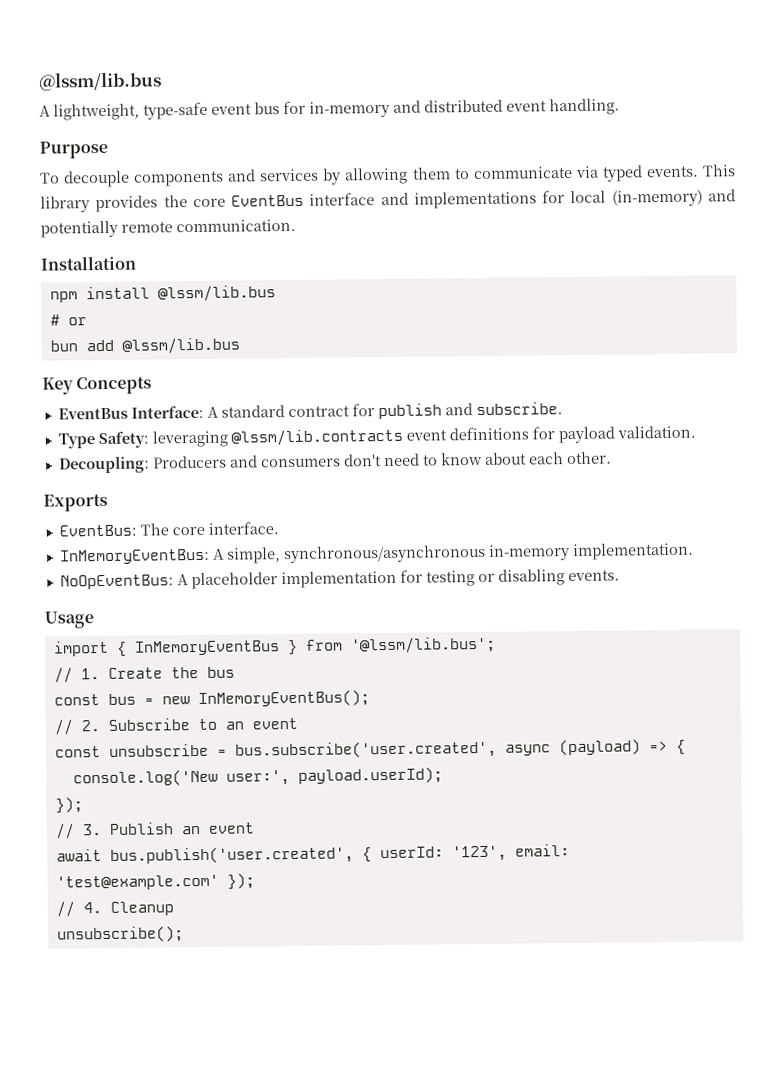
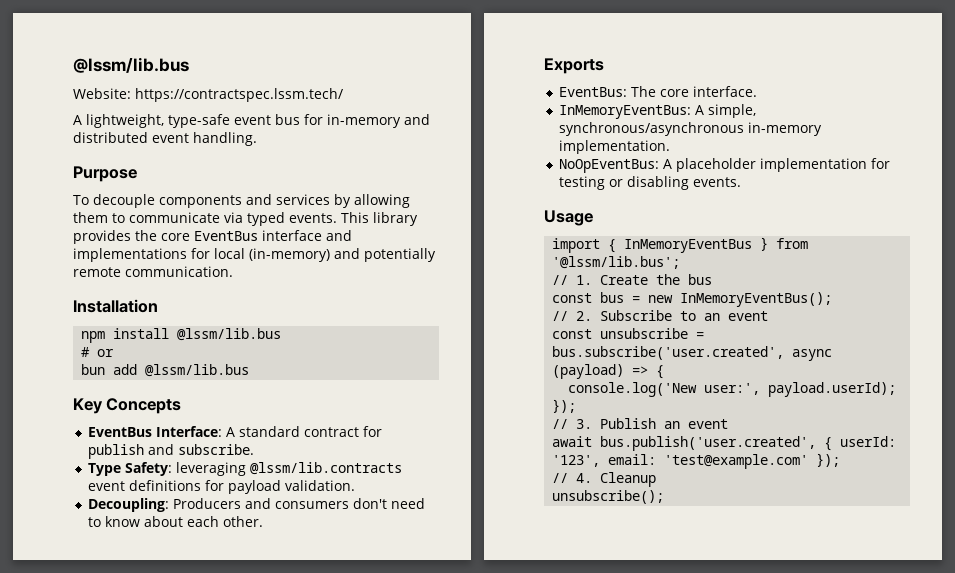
[38,71,162,91] @lssm/lib.bus -> [73,57,189,73] [73,88,343,102] @lssm/lib.bus // Website: https://contractspec.lssm.tech/

